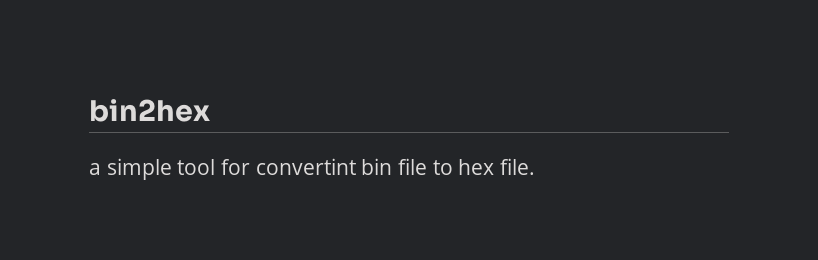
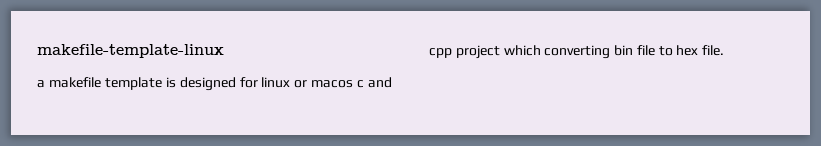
[89,99,210,122] bin2hex -> [37,44,224,58] makefile-template-linux
[106,158,356,180] simple tool for convertint -> [48,77,392,91] [429,45,611,59] makefile template is designed for linux or macos c and cpp project which converting

